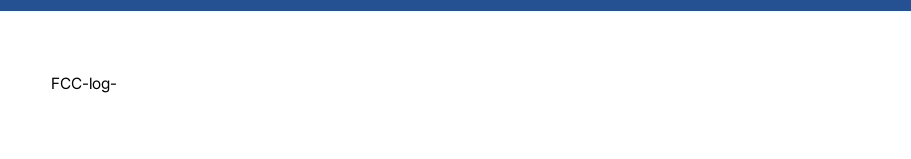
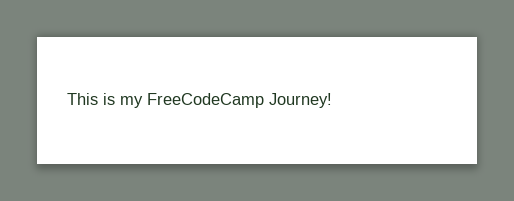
[51,77,117,93] FCC-log- -> [67,93,332,108] This is my FreeCodeCamp Journey!

